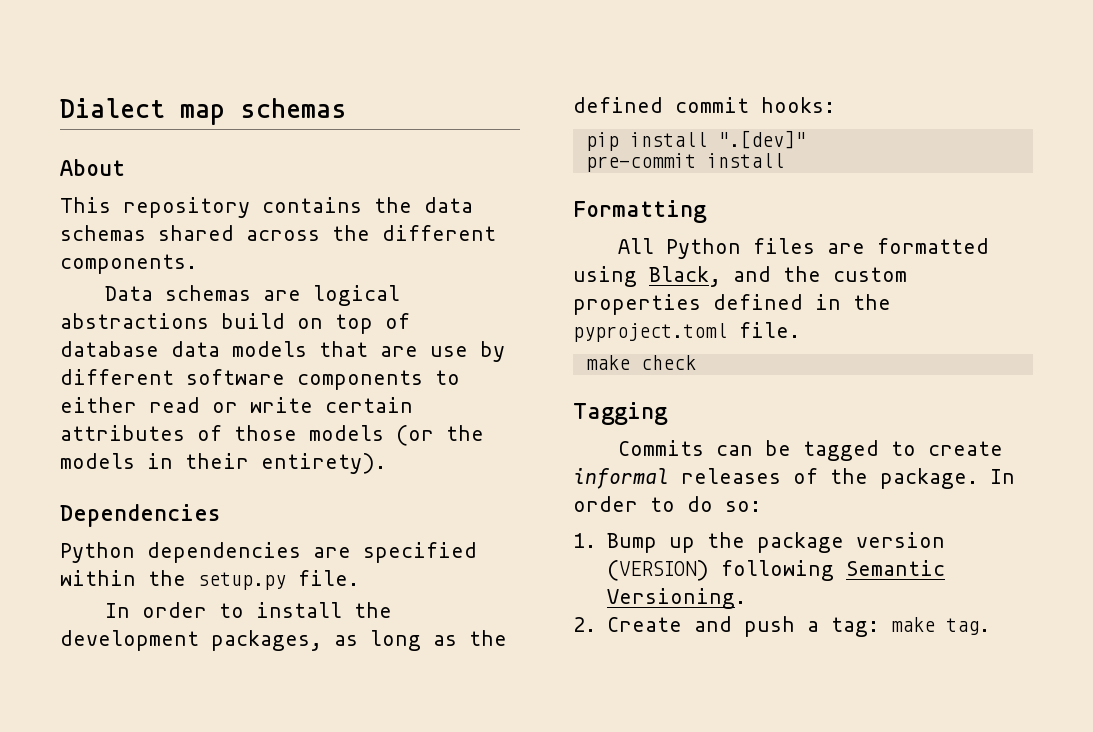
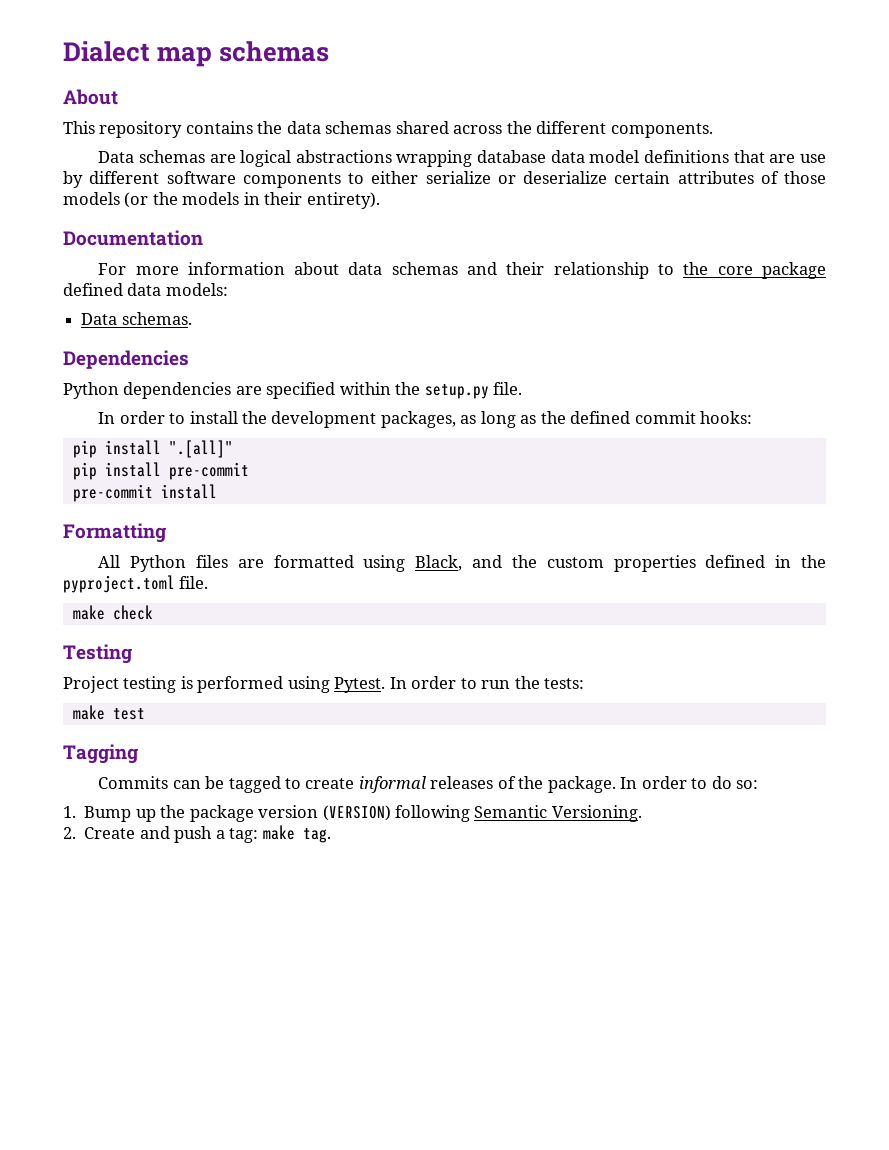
[221,313,410,334] [60,341,307,357] build on top of database data models -> [396,150,730,167] wrapping database data model definitions
[149,397,313,413] read or write -> [425,171,607,184] serialize or deserialize
(386, 463) none -> [63,230,203,246] [98,262,826,279] [63,283,228,296] [81,312,192,325] // Documentation // For more information about data schemas and their relationship to the core package defined data models: // Data schemas.
[717,130,806,149] ".[dev]" -> [168,440,233,458] [72,462,249,480] ".[all]" // pip install pre-commit
(696, 362) none -> [63,644,132,664] [63,676,585,693] [72,705,145,720] // Testing // Project testing is performed using Pytest. In order to run the tests: // make test

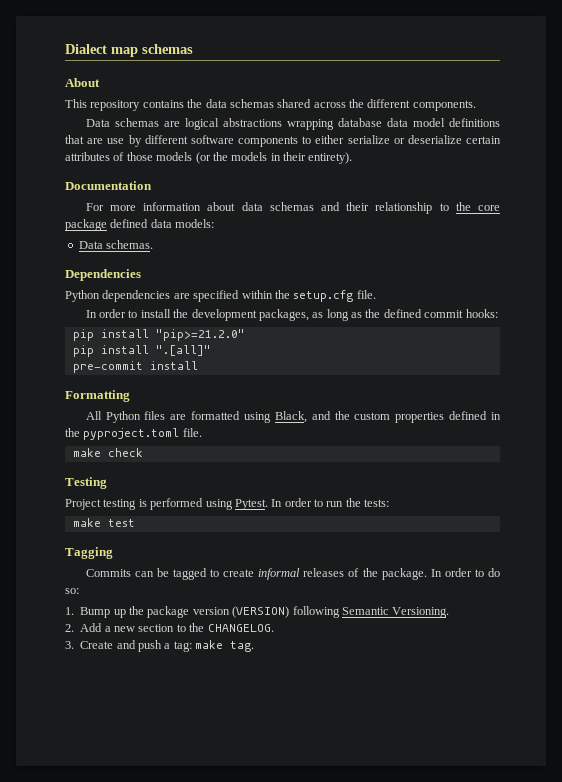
[424,384,489,399] setup.py -> [293,290,354,302] setup.cfg
[168,440,233,458] [72,462,249,480] ".[all]" // pip install pre-commit -> [155,329,245,341] [72,345,211,357] "pip>=21.2.0" // pip install ".[all]"
(76, 833) none -> [80,623,274,632] [65,641,74,649] Add a new section to the CHANGELOG. // 3.

